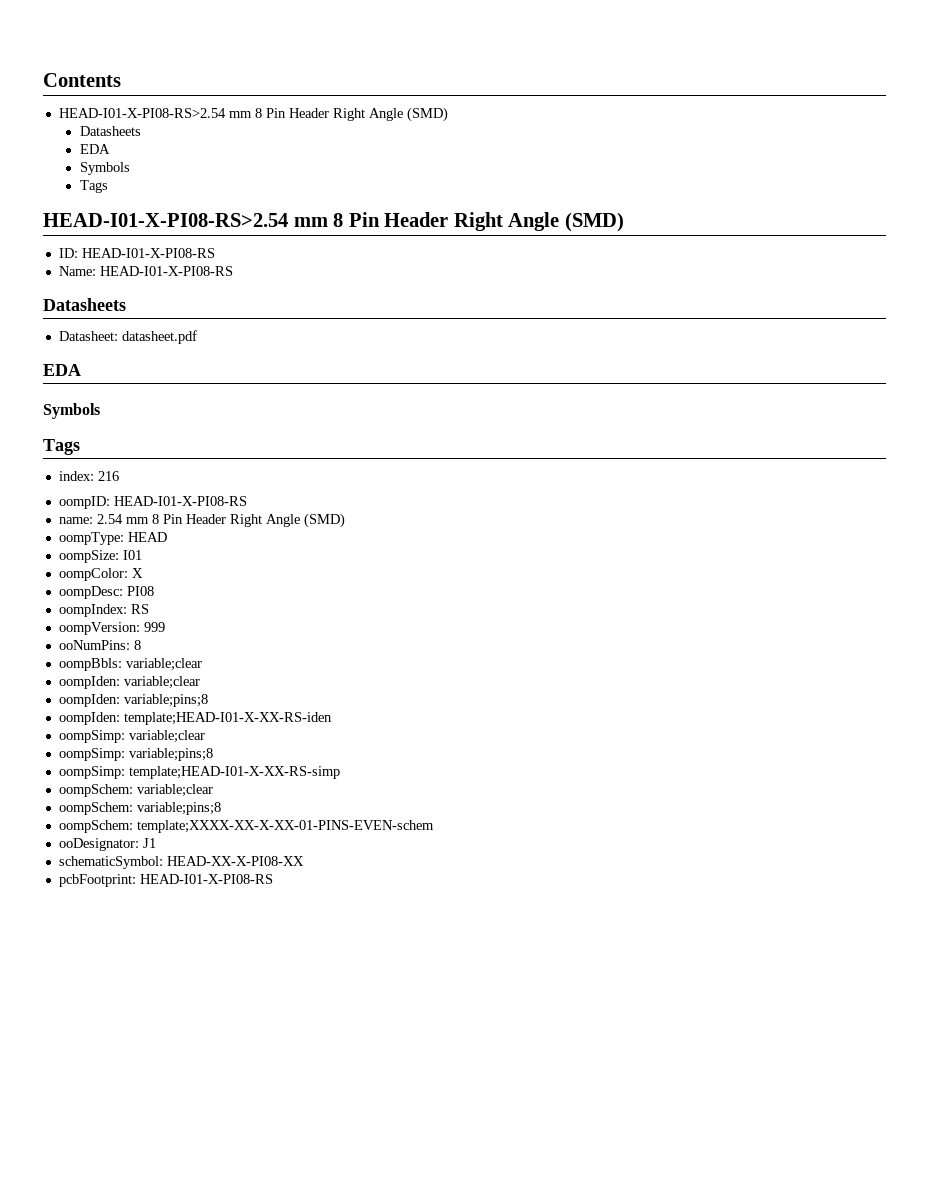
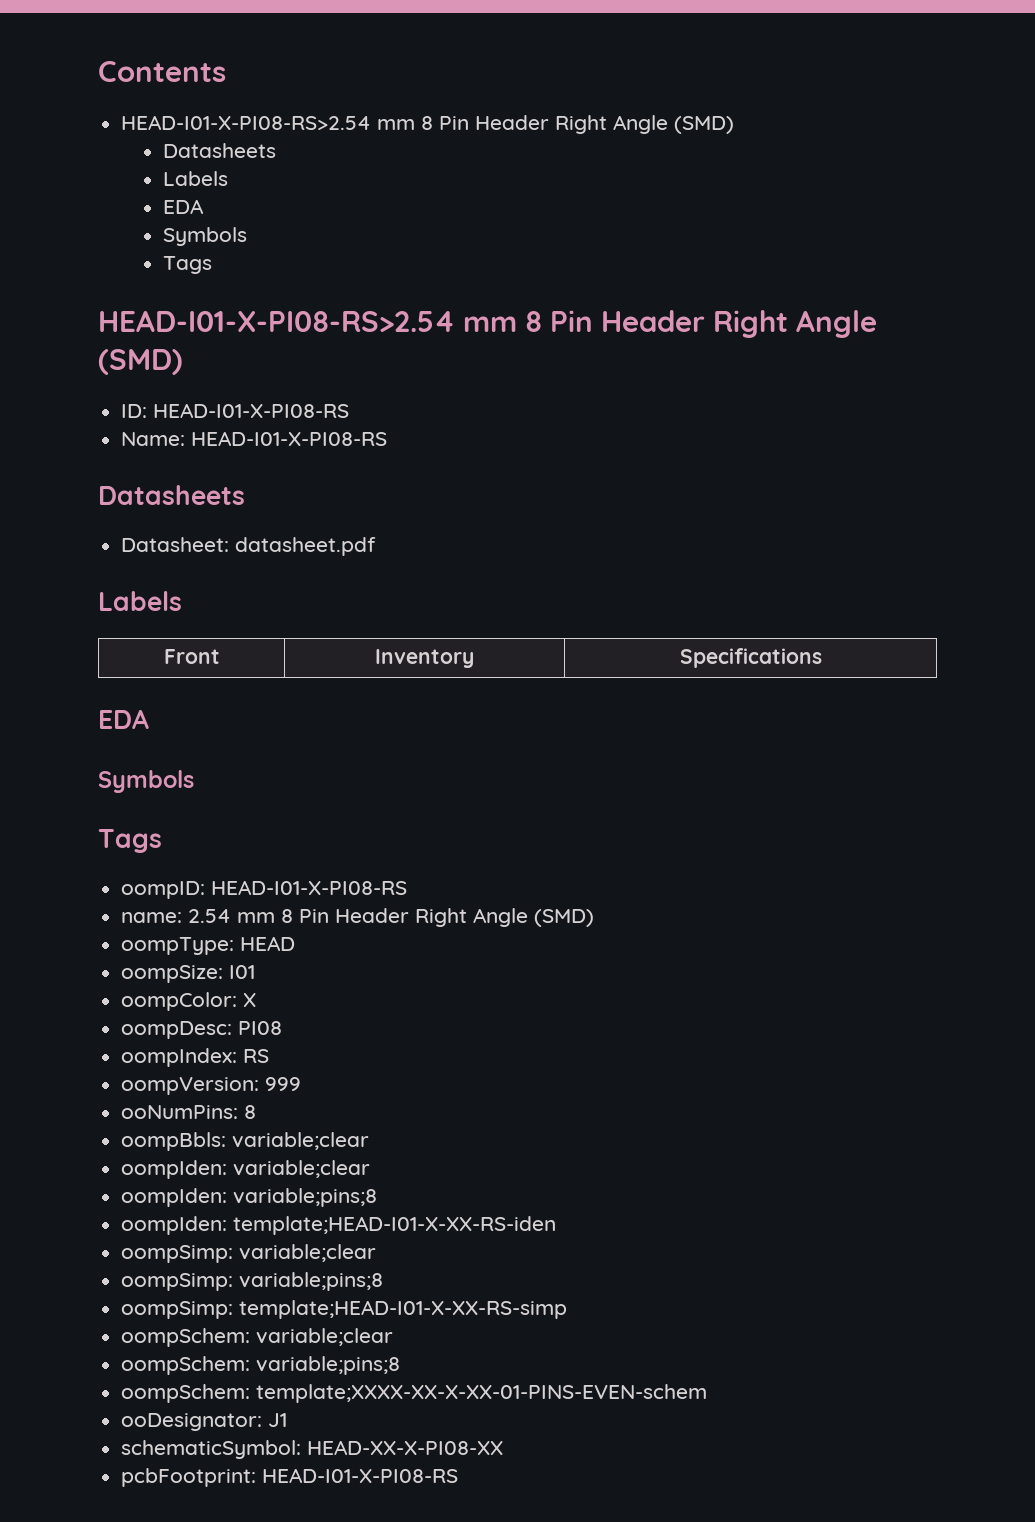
(141, 131) none -> [162,171,228,186] // Labels
[43,364,81,376] [43,403,100,419] [43,439,80,455] [58,471,119,481] // EDA // Symbols // Tags // index: 216 -> [98,591,182,611] [163,649,220,664] [375,649,474,668] [679,648,822,668] [98,709,149,729] [98,770,194,793] [98,829,162,853] // Labels // Front | Inventory | Specifications // EDA // Symbols // Tags

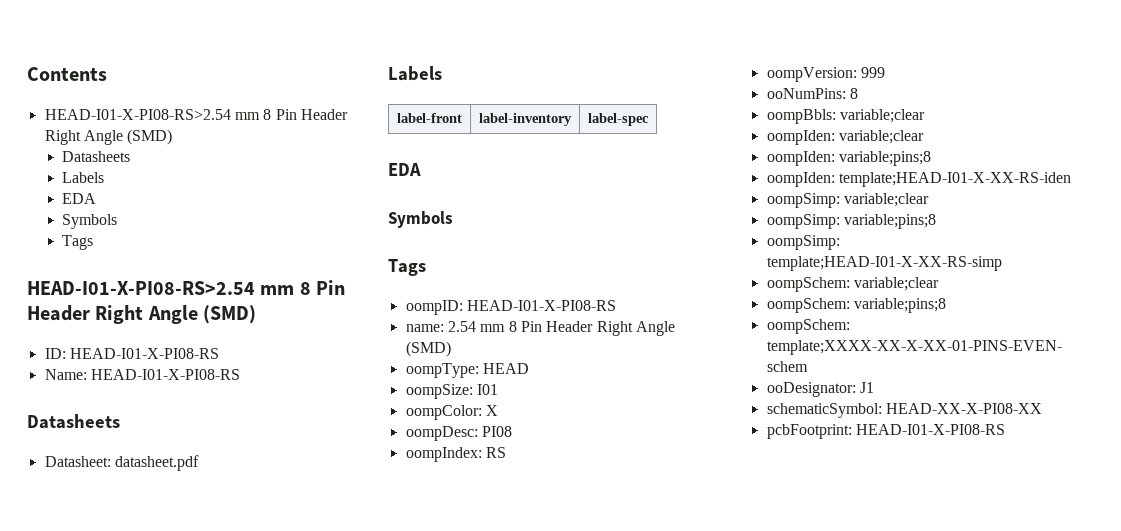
[163,649,220,664] [375,649,474,668] [679,648,822,668] Front | Inventory | Specifications -> [397,113,462,123] [479,113,572,126] [588,113,649,126] label-front | label-inventory | label-spec

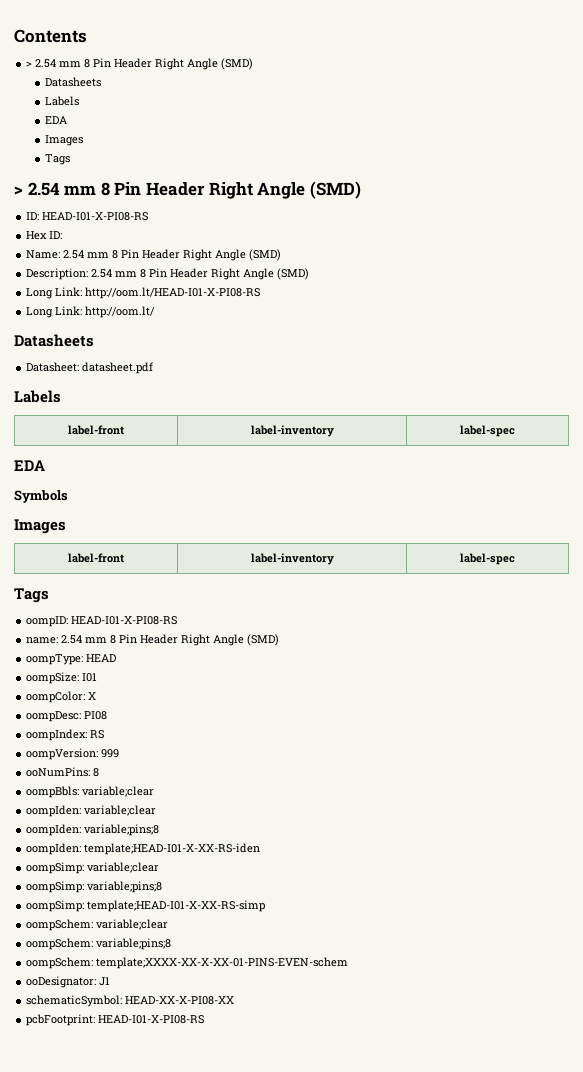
[44,109,231,120] HEAD-I01-X-PI08-RS>2.54 -> [26,59,57,68] > 2.54
[62,214,118,229] [62,235,94,250] [27,281,255,295] Symbols // Tags // HEAD-I01-X-PI08-RS>2.54 -> [45,135,84,146] [45,154,71,165] [14,182,60,196] Images // Tags // > 2.54
(219, 353) none -> [26,231,63,240] // Hex ID:
[90,369,240,380] HEAD-I01-X-PI08-RS -> [63,249,282,261] [26,268,310,280] [26,287,261,299] [26,306,156,318] 2.54 mm 8 Pin Header Right Angle (SMD) // Description: 2.54 mm 8 Pin Header Right Angle (SMD) // Long Link: http://oom.lt/HEAD-I01-X-PI08-RS // Long Link: http://oom.lt/
(453, 219) none -> [14,519,66,534] [68,553,124,563] [250,553,334,565] [460,553,515,565] // Images // label-front | label-inventory | label-spec

